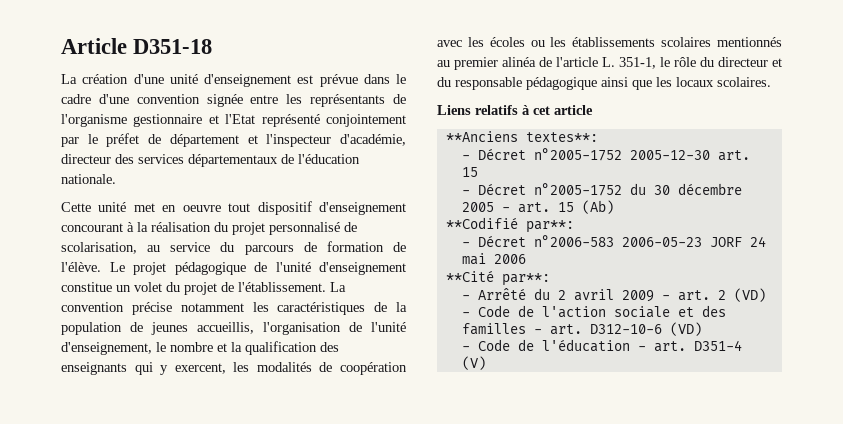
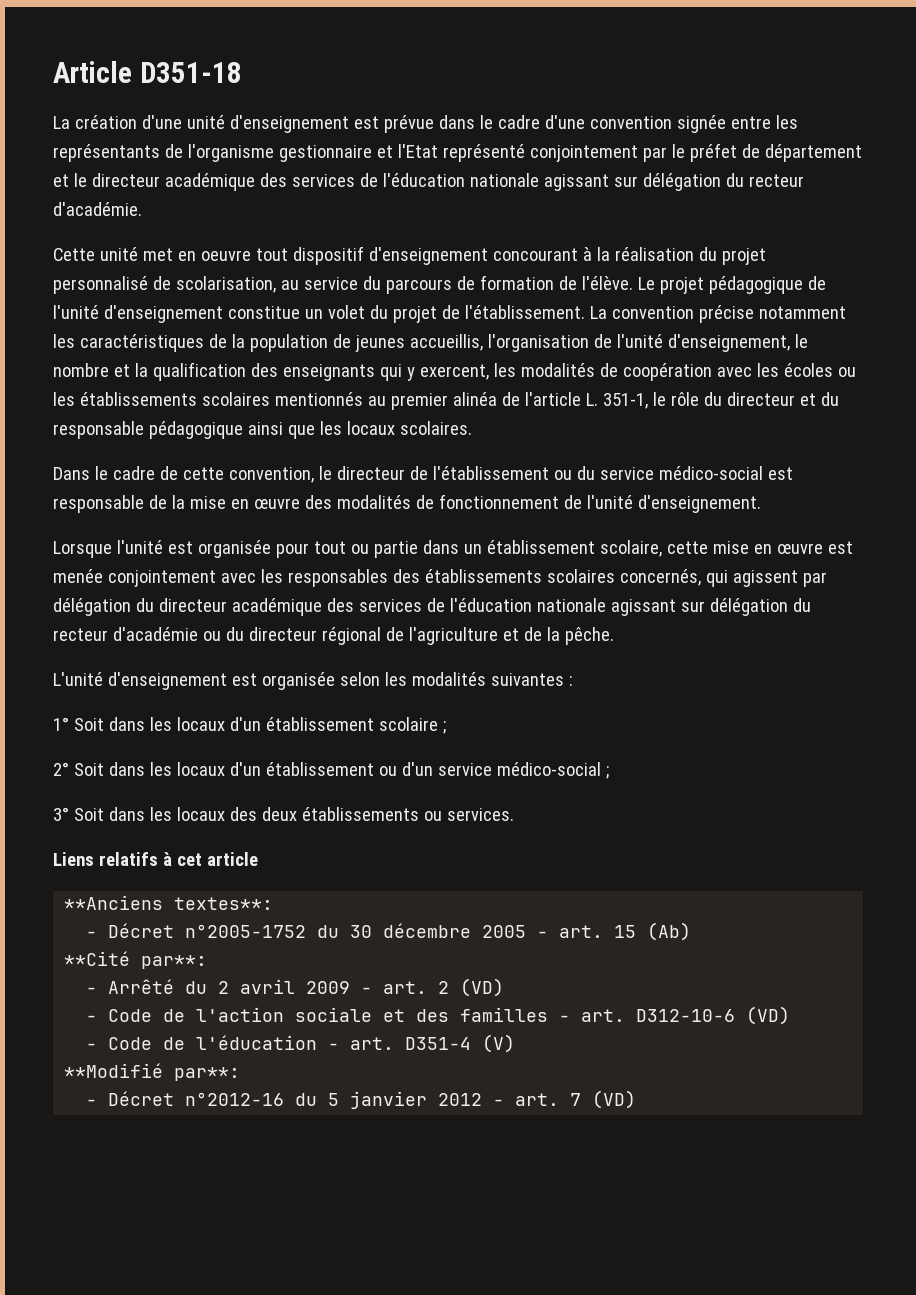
[266,134,407,147] [61,154,360,167] [61,174,116,184] l'inspecteur d'académie, directeur des services départementaux de l'éducation nationale. -> [73,173,804,191] [53,202,142,216] le directeur académique des services de l'éducation nationale agissant sur délégation du recteur d'académie.
(771, 82) none -> [53,466,793,483] [53,494,761,513] [53,540,853,558] [53,569,827,587] [53,598,811,616] [53,627,614,645] [53,672,573,690] [53,717,446,734] [53,762,609,779] [53,807,514,821] // Dans le cadre de cette convention, le directeur de l'établissement ou du service médico-social est responsable de la mise en œuvre des modalités de fonctionnement de l'unité d'enseignement. // Lorsque l'unité est organisée pour tout ou partie dans un établissement scolaire, cette mise en œuvre est menée conjointement avec les responsables des établissements scolaires concernés, qui agissent par délégation du directeur académique des services de l'éducation nationale agissant sur délégation du recteur d'académie ou du directeur régional de l'agriculture et de la pêche. // L'unité d'enseignement est organisée selon les modalités suivantes : // 1° Soit dans les locaux d'un établissement scolaire ; // 2° Soit dans les locaux d'un établissement ou d'un service médico-social ; // 3° Soit dans les locaux des deux établissements ou services.
[461,148,750,161] [461,167,478,177] // - Décret n°2005-1752 2005-12-30 art. 15 -> (274, 903) none
[445,217,574,233] [461,235,766,247] [461,253,526,265] // **Codifié par**: // - Décret n°2006-583 2006-05-23 JORF 24 mai 2006 -> (692, 931) none
(486, 363) none -> [64,1063,241,1081] [86,1090,637,1109] // **Modifié par**: // - Décret n°2012-16 du 5 janvier 2012 - art. 7 (VD)

